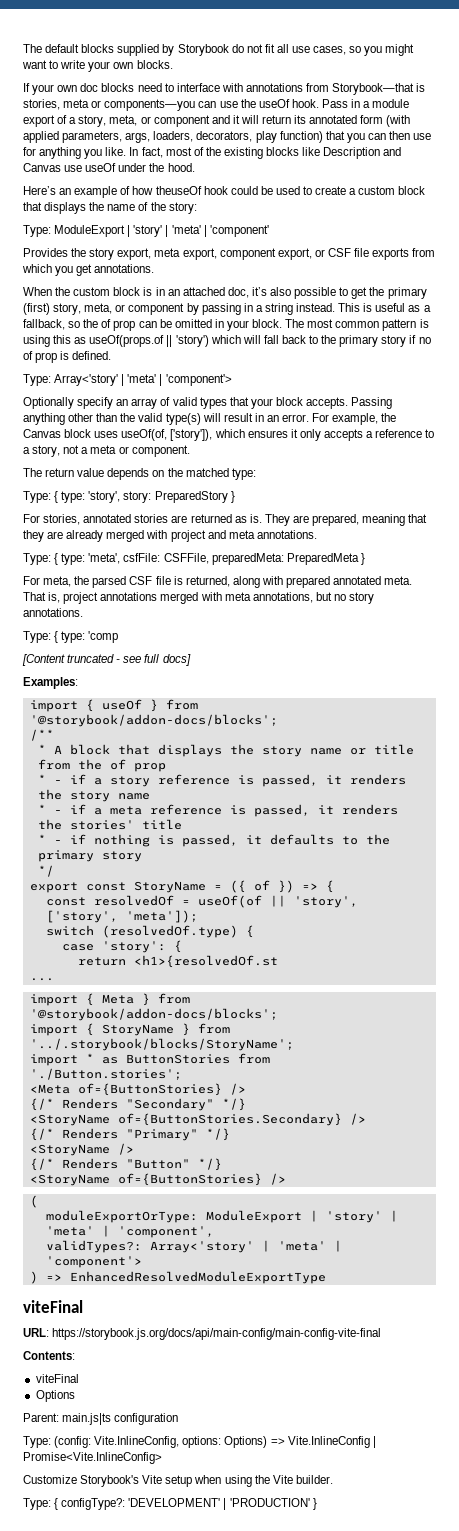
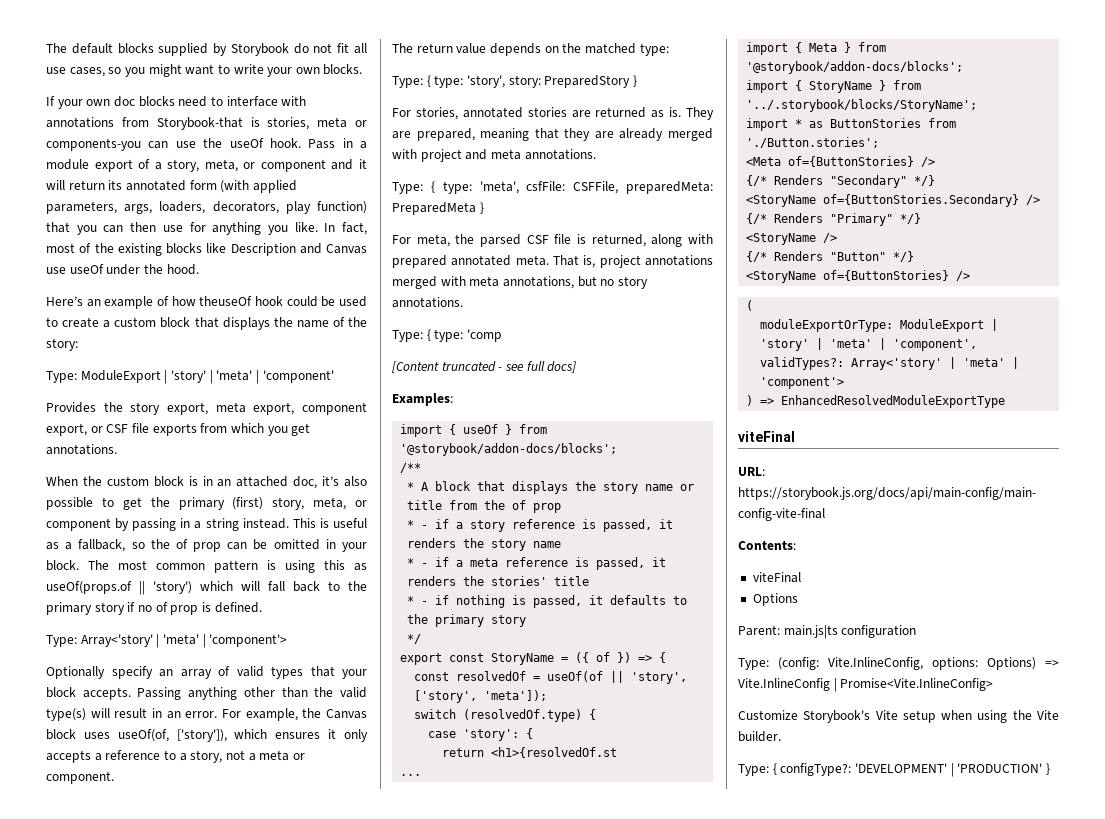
[332,83,415,95] Storybook—that -> [156,117,243,130] Storybook-that
[104,99,196,111] components—you -> [46,138,141,151] components-you

